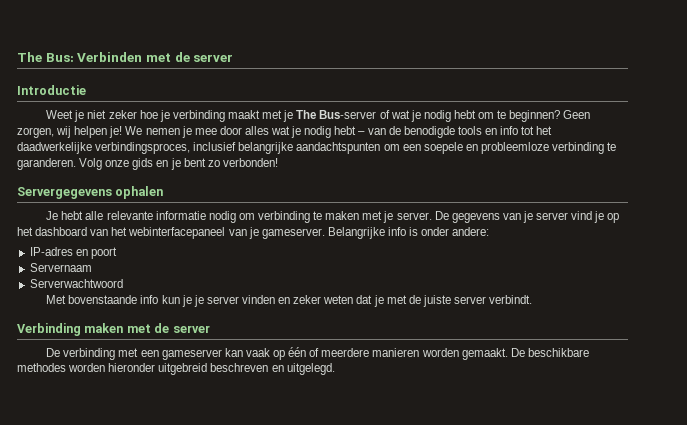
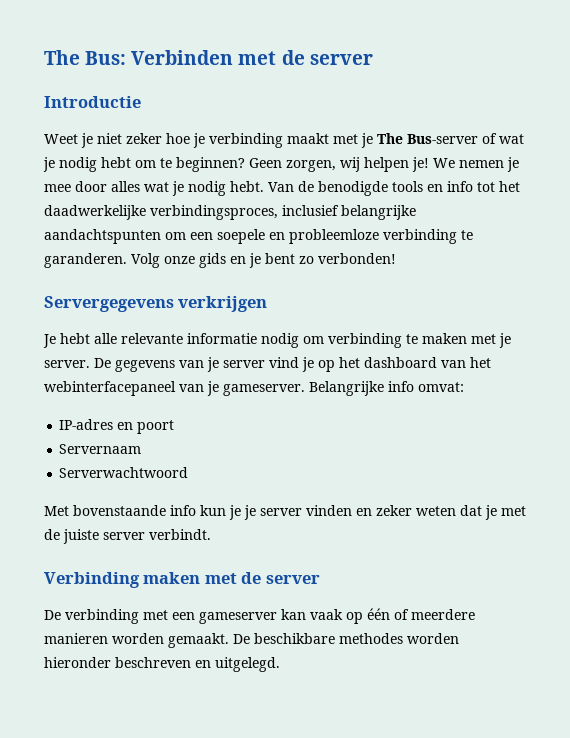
[334,126,386,135] hebt – van -> [230,181,294,192] hebt. Van
[115,186,164,199] ophalen -> [178,296,268,312] verkrijgen
[409,227,490,236] is onder andere: -> [418,382,464,392] omvat:
[158,363,208,375] uitgebreid -> (111, 662) none

